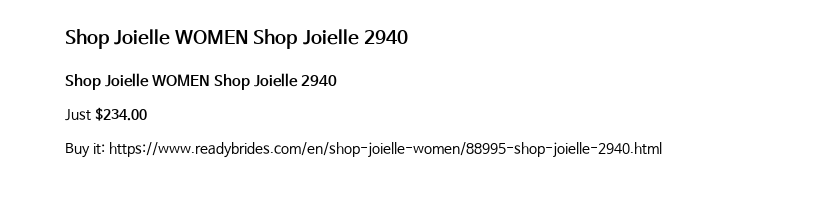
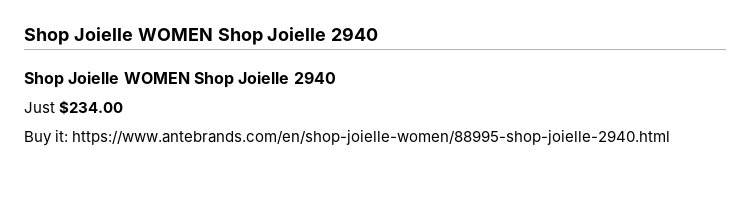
[108,142,662,158] https://www.readybrides.com/en/shop-joielle-women/88995-shop-joielle-2940.html -> [72,129,671,145] https://www.antebrands.com/en/shop-joielle-women/88995-shop-joielle-2940.html

